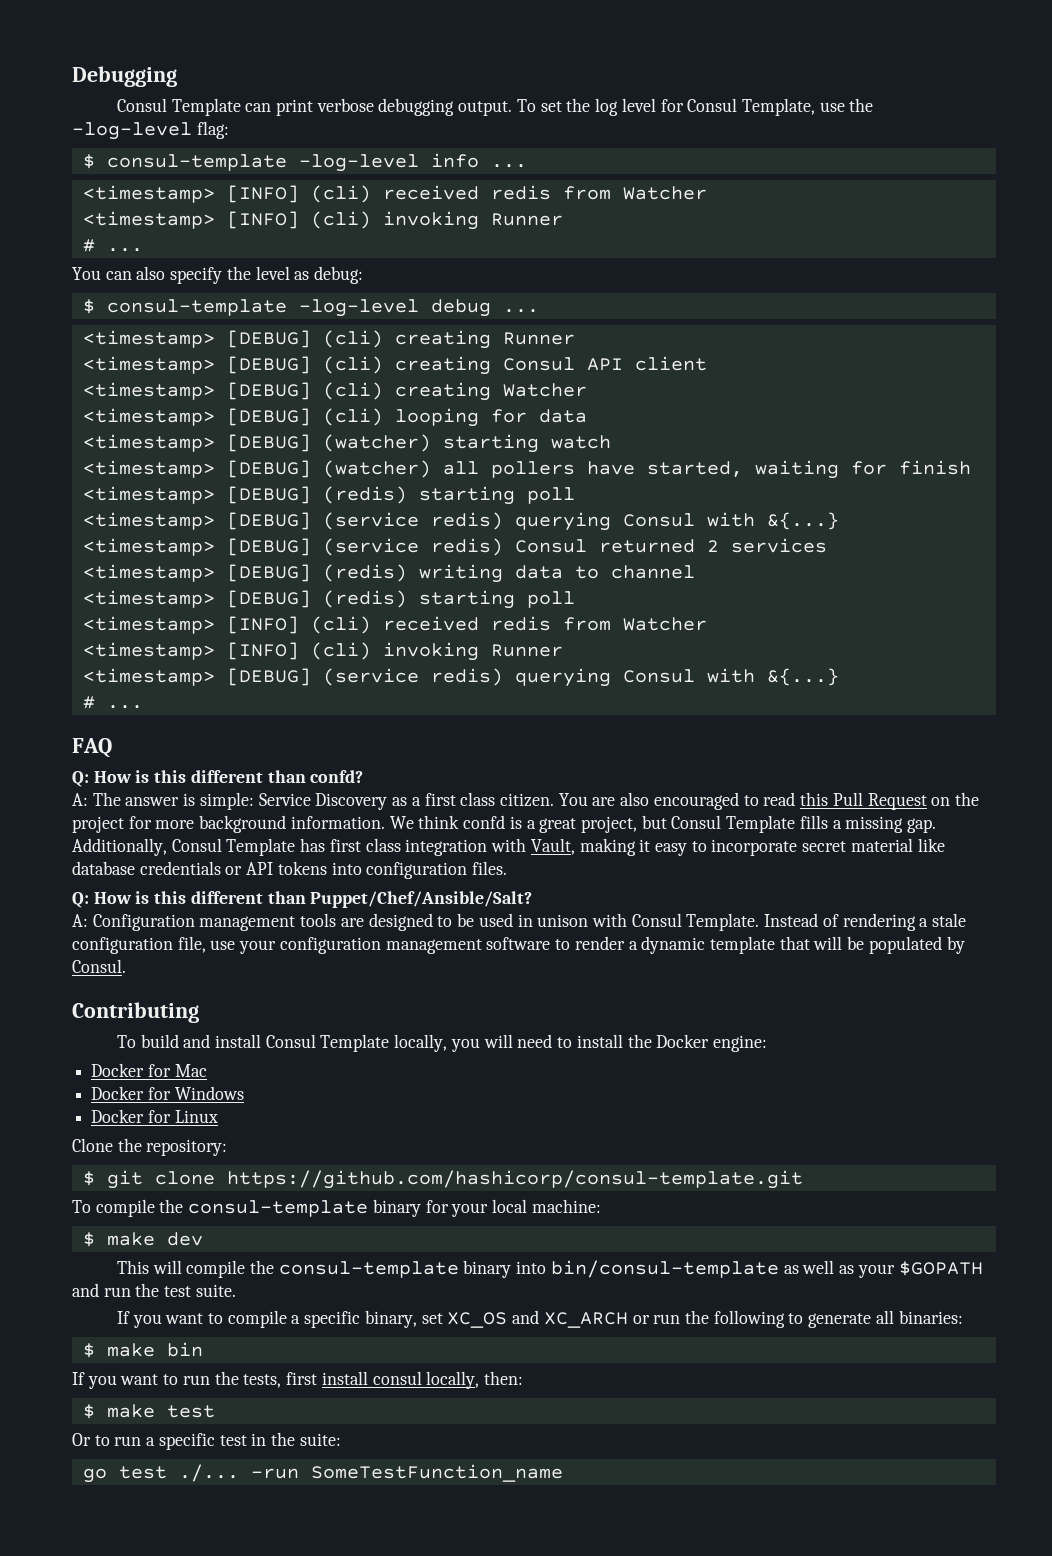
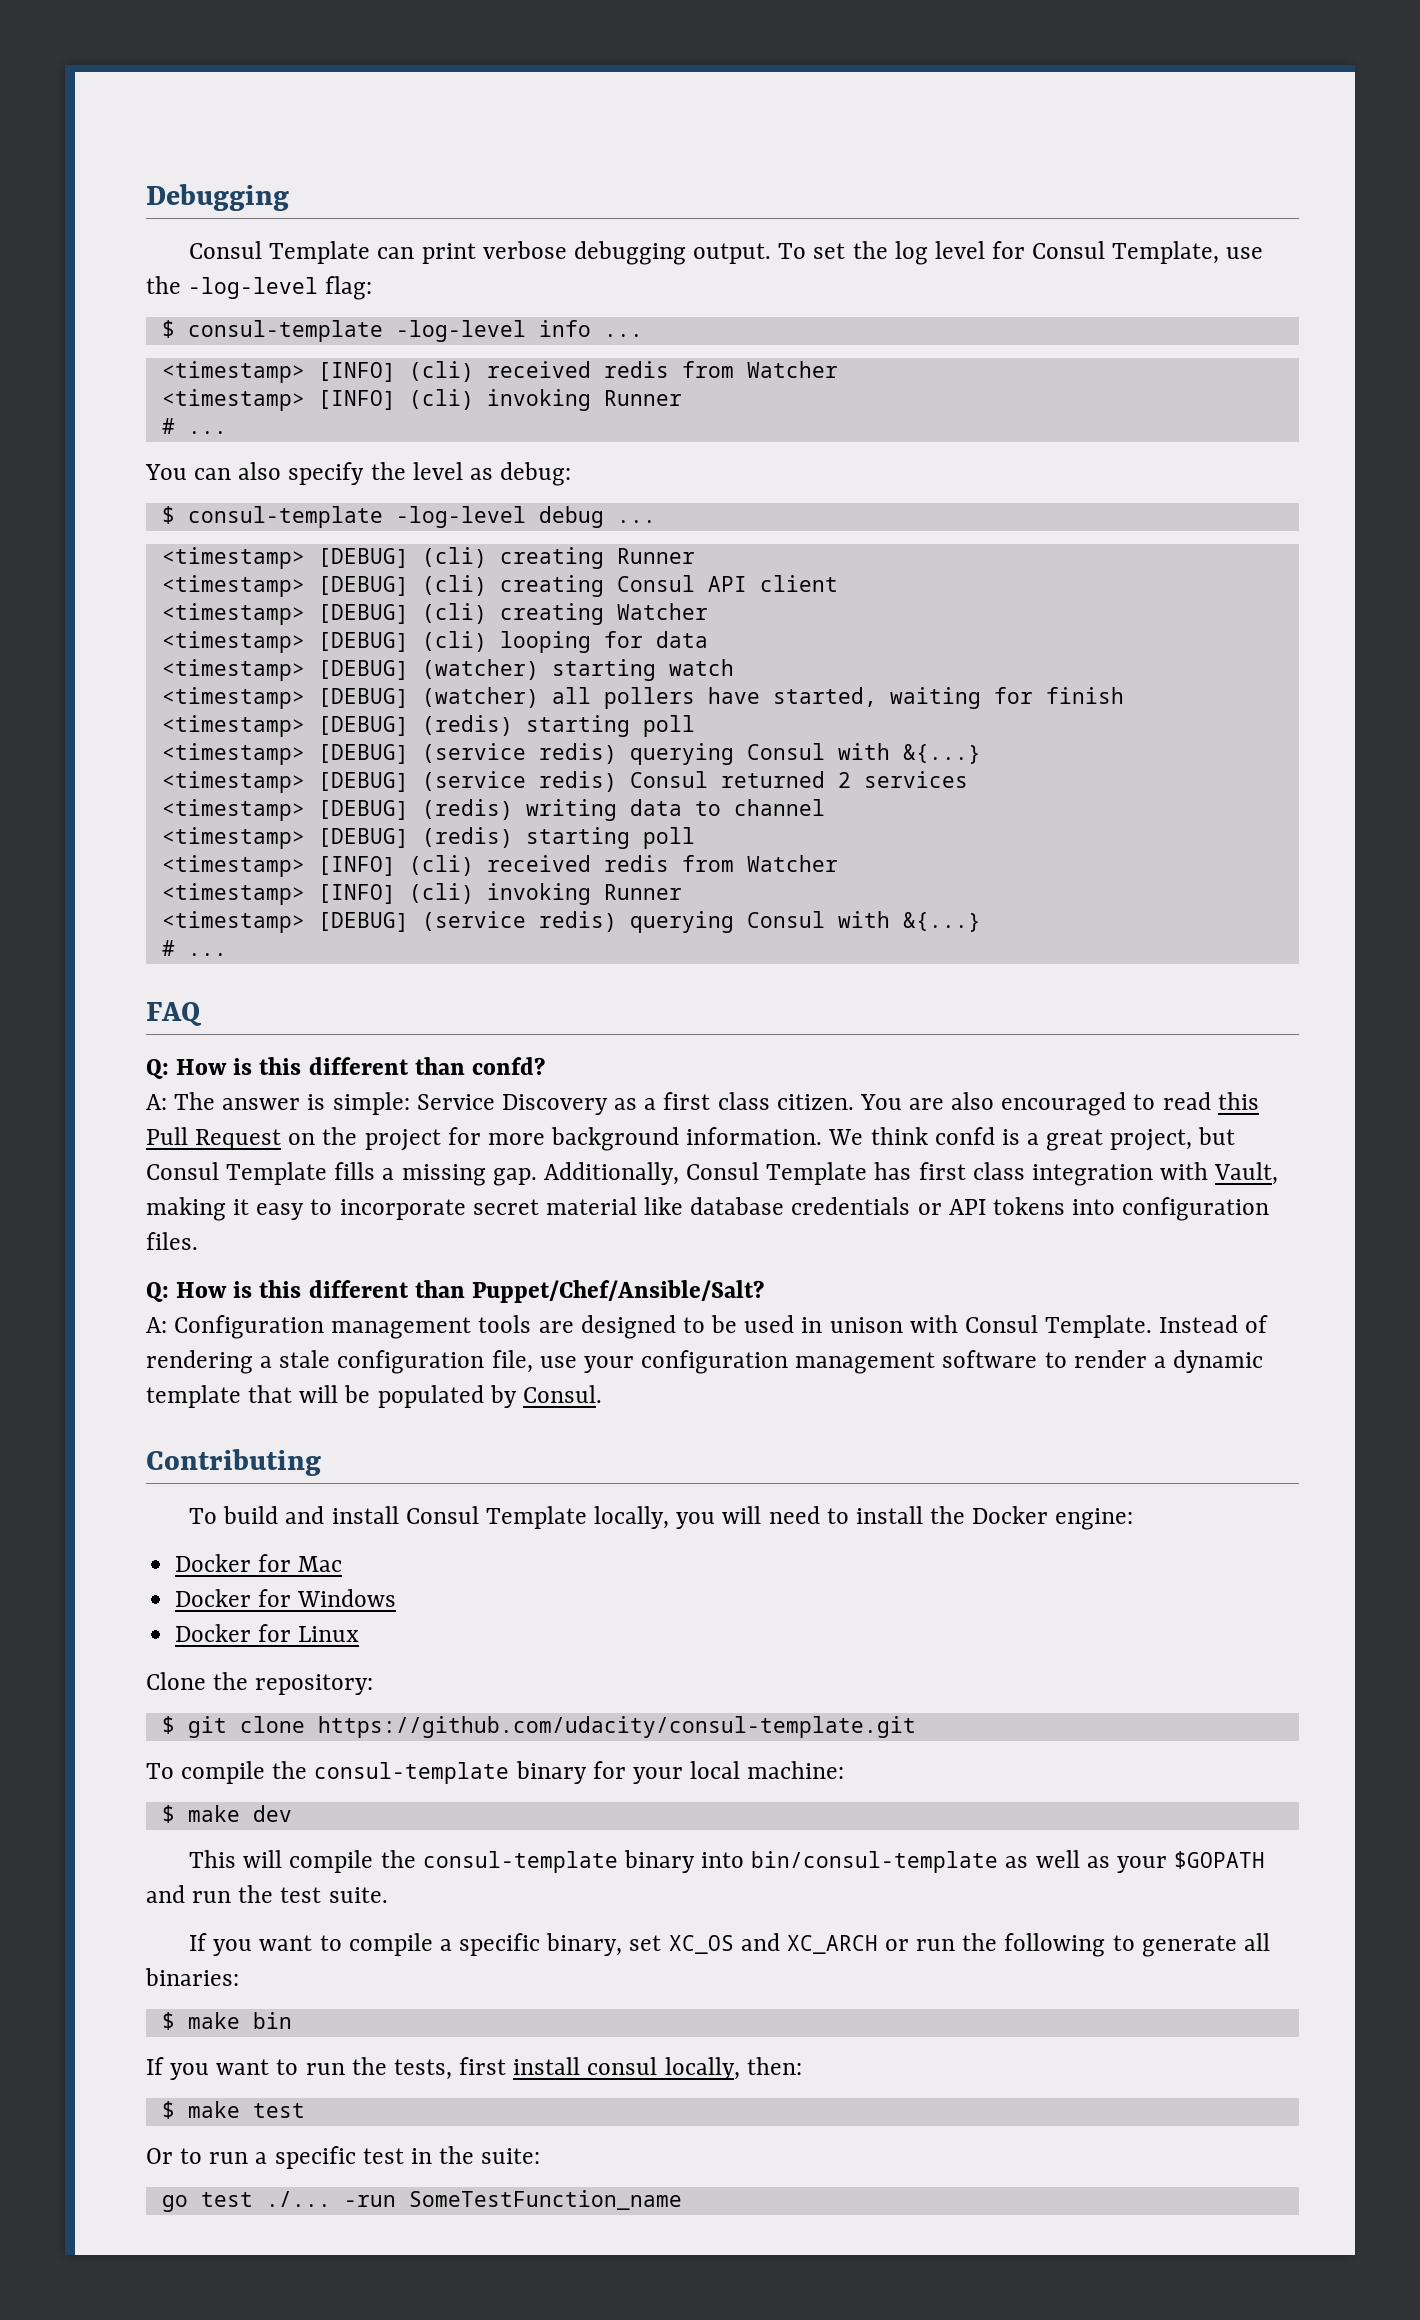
[226,1170,803,1189] https://github.com/hashicorp/consul-template.git -> [317,1716,916,1738] https://github.com/udacity/consul-template.git

